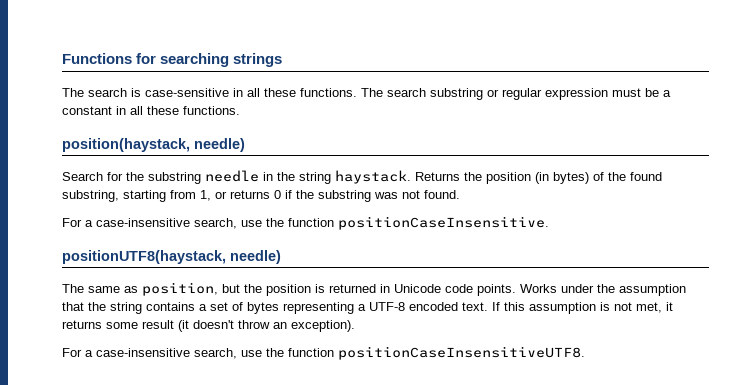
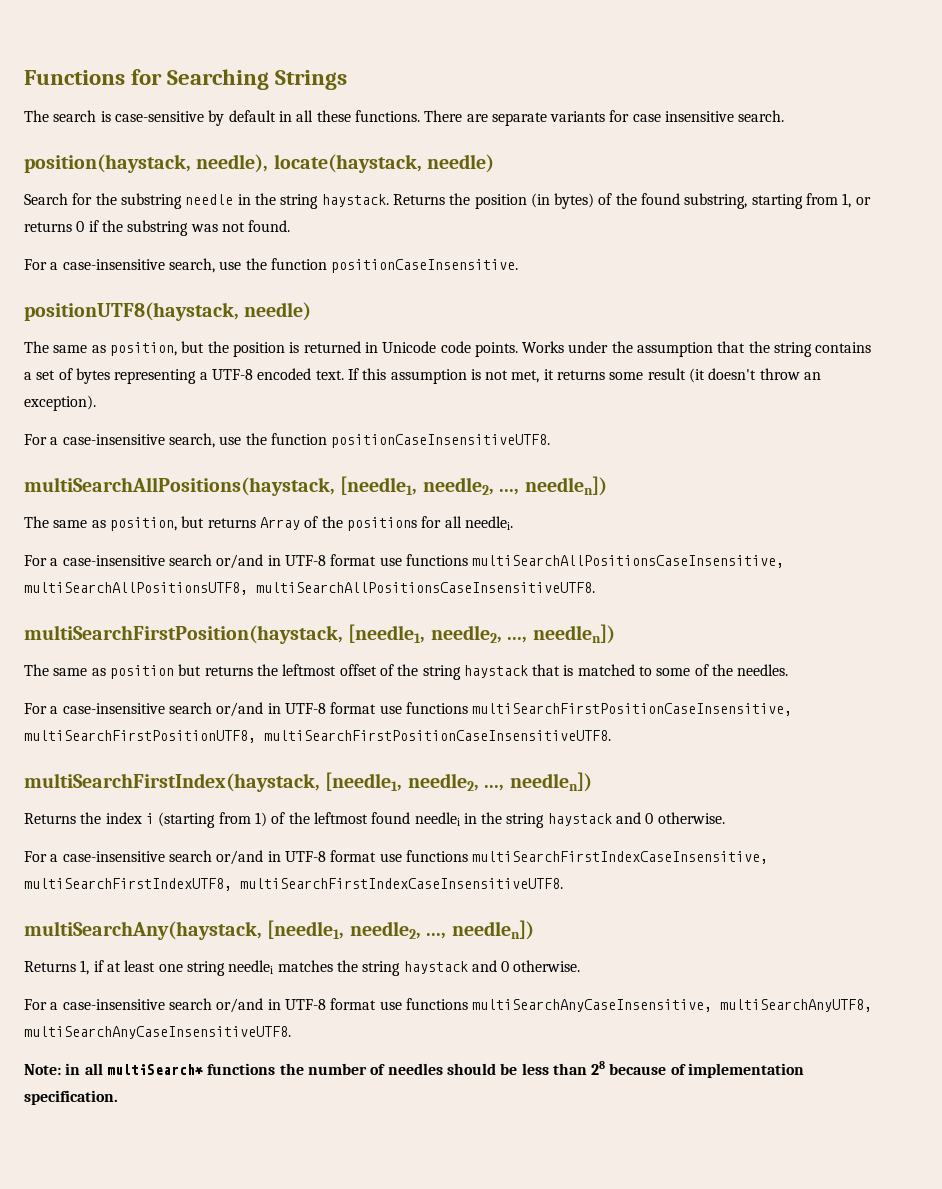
[160,53,283,67] searching strings -> [167,69,348,90] Searching Strings
[233,88,671,100] [62,106,240,115] in all these functions. The search substring or regular expression must be a constant in all these functions. -> [208,110,785,126] by default in all these functions. There are separate variants for case insensitive search.
(190, 145) none -> [196,154,422,173] needle), locate(haystack,
(585, 353) none -> [24,476,607,496] [24,516,513,531] [24,554,785,569] [24,582,595,595] [24,624,615,644] [24,664,789,680] [24,702,793,717] [24,730,611,743] [24,772,592,792] [24,812,725,828] [24,850,769,865] [24,878,563,891] [24,920,534,940] [24,960,581,976] [24,998,873,1013] [24,1026,291,1039] [24,1061,805,1078] [24,1090,118,1105] // multiSearchAllPositions(haystack, [needle1, needle2, ..., needlen]) // The same as position, but returns Array of the positions for all needlei. // For a case-insensitive search or/and in UTF-8 format use functions multiSearchAllPositionsCaseInsensitive, multiSearchAllPositionsUTF8, multiSearchAllPositionsCaseInsensitiveUTF8. // multiSearchFirstPosition(haystack, [needle1, needle2, ..., needlen]) // The same as position but returns the leftmost offset of the string haystack that is matched to some of the needles. // For a case-insensitive search or/and in UTF-8 format use functions multiSearchFirstPositionCaseInsensitive, multiSearchFirstPositionUTF8, multiSearchFirstPositionCaseInsensitiveUTF8. // multiSearchFirstIndex(haystack, [needle1, needle2, ..., needlen]) // Returns the index i (starting from 1) of the leftmost found needlei in the string haystack and 0 otherwise. // For a case-insensitive search or/and in UTF-8 format use functions multiSearchFirstIndexCaseInsensitive, multiSearchFirstIndexUTF8, multiSearchFirstIndexCaseInsensitiveUTF8. // multiSearchAny(haystack, [needle1, needle2, ..., needlen]) // Returns 1, if at least one string needlei matches the string haystack and 0 otherwise. // For a case-insensitive search or/and in UTF-8 format use functions multiSearchAnyCaseInsensitive, multiSearchAnyUTF8, multiSearchAnyCaseInsensitiveUTF8. // Note: in all multiSearch* functions the number of needles should be less than 28 because of implementation specification.

